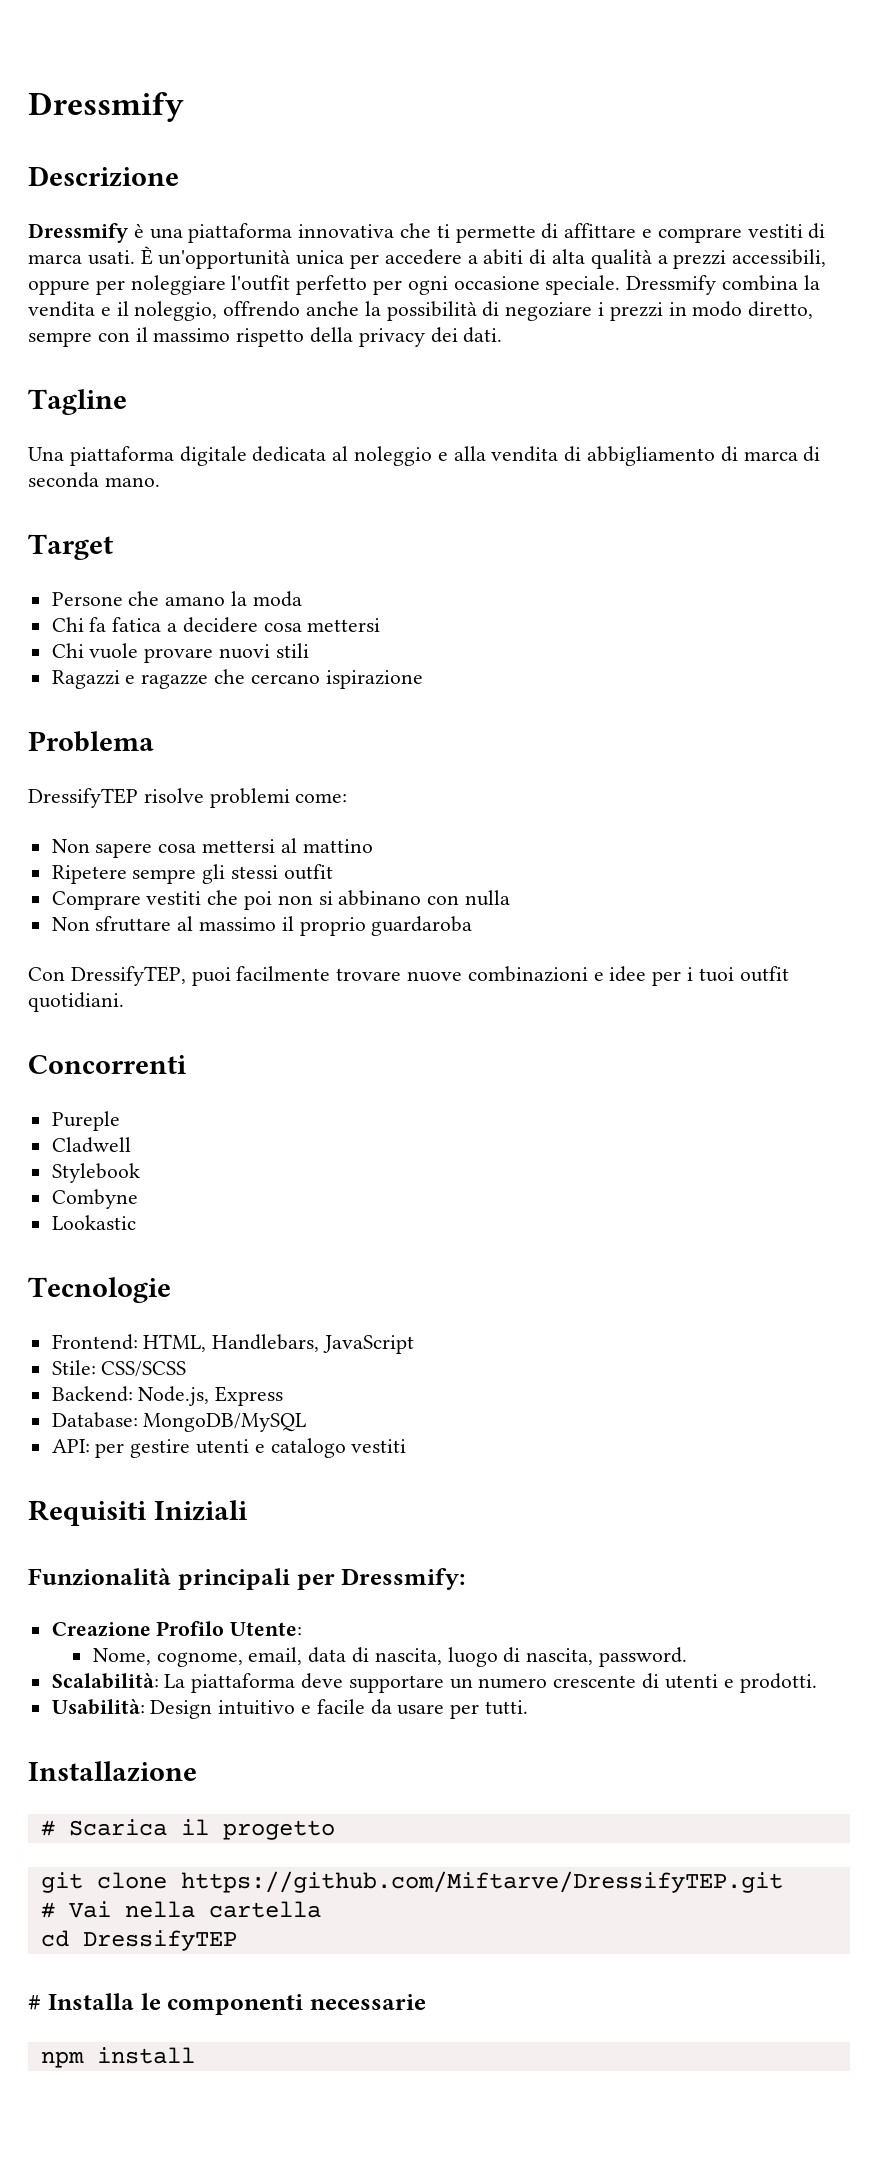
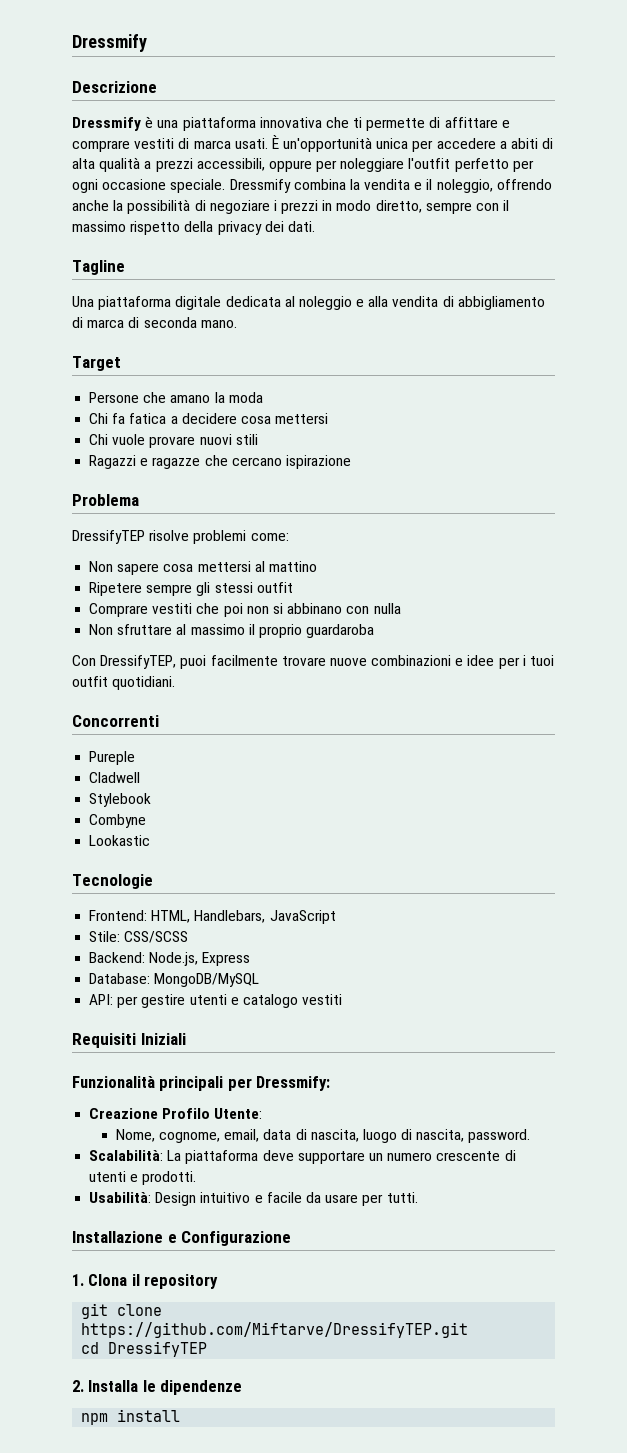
[40,1819,335,1840] // # Scarica il progetto -> [167,1231,292,1246] [72,1274,219,1289] e Configurazione // 1. Clona il repository
[40,1901,321,1918] // # Vai nella cartella -> (469, 1330) none
[28,1995,41,2010] # -> [72,1380,84,1392] 2.
[167,1994,426,2015] componenti necessarie -> [160,1380,243,1395] dipendenze

